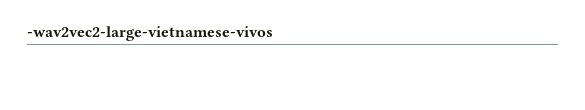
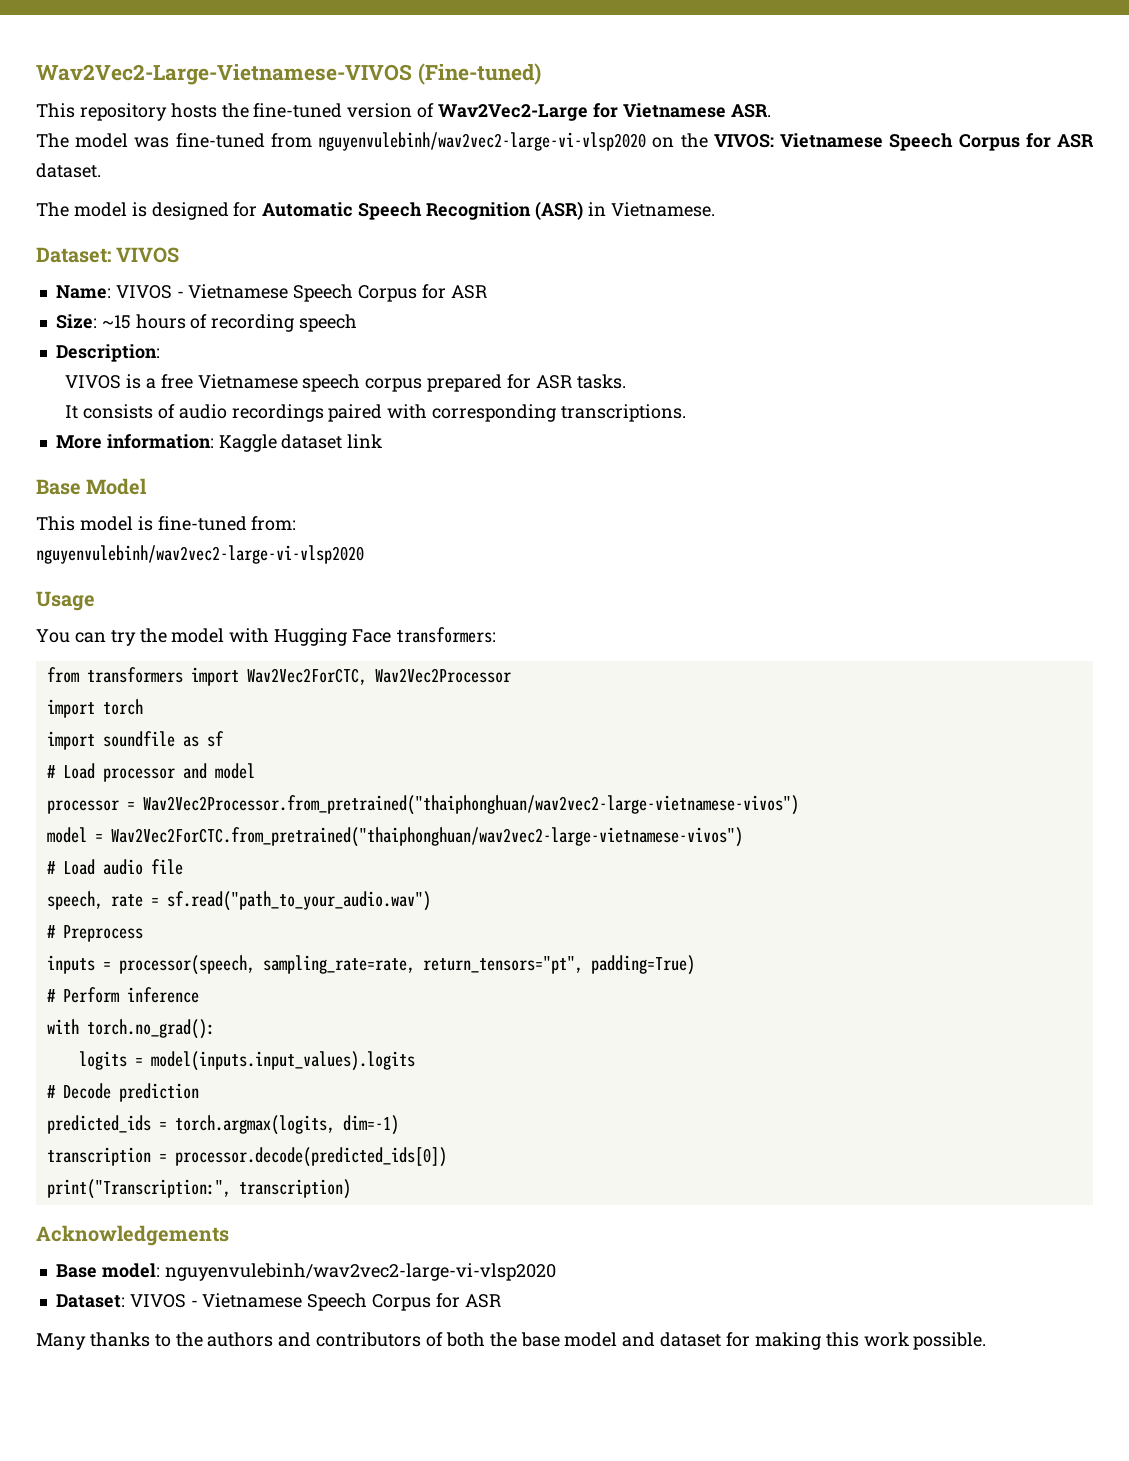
[27,26,273,41] -wav2vec2-large-vietnamese-vivos -> [36,63,541,85] [36,103,771,121] [36,132,1095,151] [36,163,101,178] [36,201,715,220] [36,247,180,263] [55,284,487,302] [55,314,358,332] [55,344,160,362] [65,374,626,392] [65,404,686,422] [55,434,383,452] [36,478,148,495] [36,516,297,531] [36,545,364,564] [36,591,95,611] [36,627,496,646] [46,667,511,686] [46,699,143,718] [46,731,224,750] [46,763,255,782] [46,795,799,815] [46,827,743,847] [46,859,183,875] [46,891,431,911] [46,925,143,942] [46,955,695,975] [46,987,199,1003] [46,1019,215,1039] [78,1051,415,1071] [46,1083,199,1102] [46,1115,399,1135] [46,1147,447,1167] [46,1179,351,1199] [36,1225,229,1246] [55,1263,556,1281] [55,1293,501,1311] [36,1332,987,1350] Wav2Vec2-Large-Vietnamese-VIVOS (Fine-tuned) // This repository hosts the fine-tuned version of Wav2Vec2-Large for Vietnamese ASR. // The model was fine-tuned from nguyenvulebinh/wav2vec2-large-vi-vlsp2020 on the VIVOS: Vietnamese Speech Corpus for ASR dataset. // The model is designed for Automatic Speech Recognition (ASR) in Vietnamese. // Dataset: VIVOS // Name: VIVOS - Vietnamese Speech Corpus for ASR // Size: ~15 hours of recording speech // Description: // VIVOS is a free Vietnamese speech corpus prepared for ASR tasks. // It consists of audio recordings paired with corresponding transcriptions. // More information: Kaggle dataset link // Base Model // This model is fine-tuned from: // nguyenvulebinh/wav2vec2-large-vi-vlsp2020 // Usage // You can try the model with Hugging Face transformers: // from transformers import Wav2Vec2ForCTC, Wav2Vec2Processor // import torch // import soundfile as sf // # Load processor and model // processor = Wav2Vec2Processor.from_pretrained("thaiphonghuan/wav2vec2-large-vietnamese-vivos") // model = Wav2Vec2ForCTC.from_pretrained("thaiphonghuan/wav2vec2-large-vietnamese-vivos") // # Load audio file // speech, rate = sf.read("path_to_your_audio.wav") // # Preprocess // inputs = processor(speech, sampling_rate=rate, return_tensors="pt", padding=True) // # Perform inference // with torch.no_grad(): // logits = model(inputs.input_values).logits // # Decode prediction // predicted_ids = torch.argmax(logits, dim=-1) // transcription = processor.decode(predicted_ids[0]) // print("Transcription:", transcription) // Acknowledgements // Base model: nguyenvulebinh/wav2vec2-large-vi-vlsp2020 // Dataset: VIVOS - Vietnamese Speech Corpus for ASR // Many thanks to the authors and contributors of both the base model and dataset for making this work possible.

